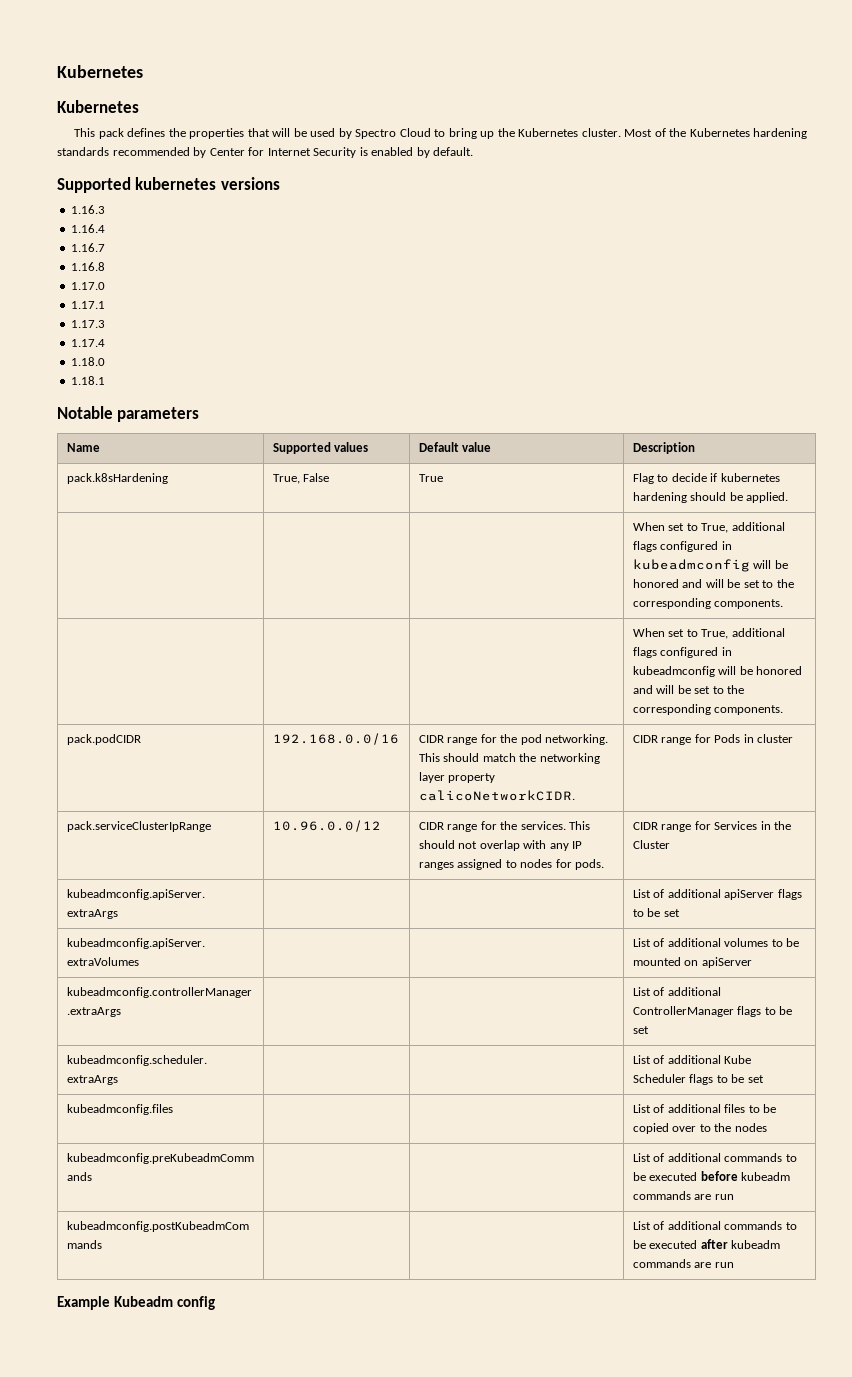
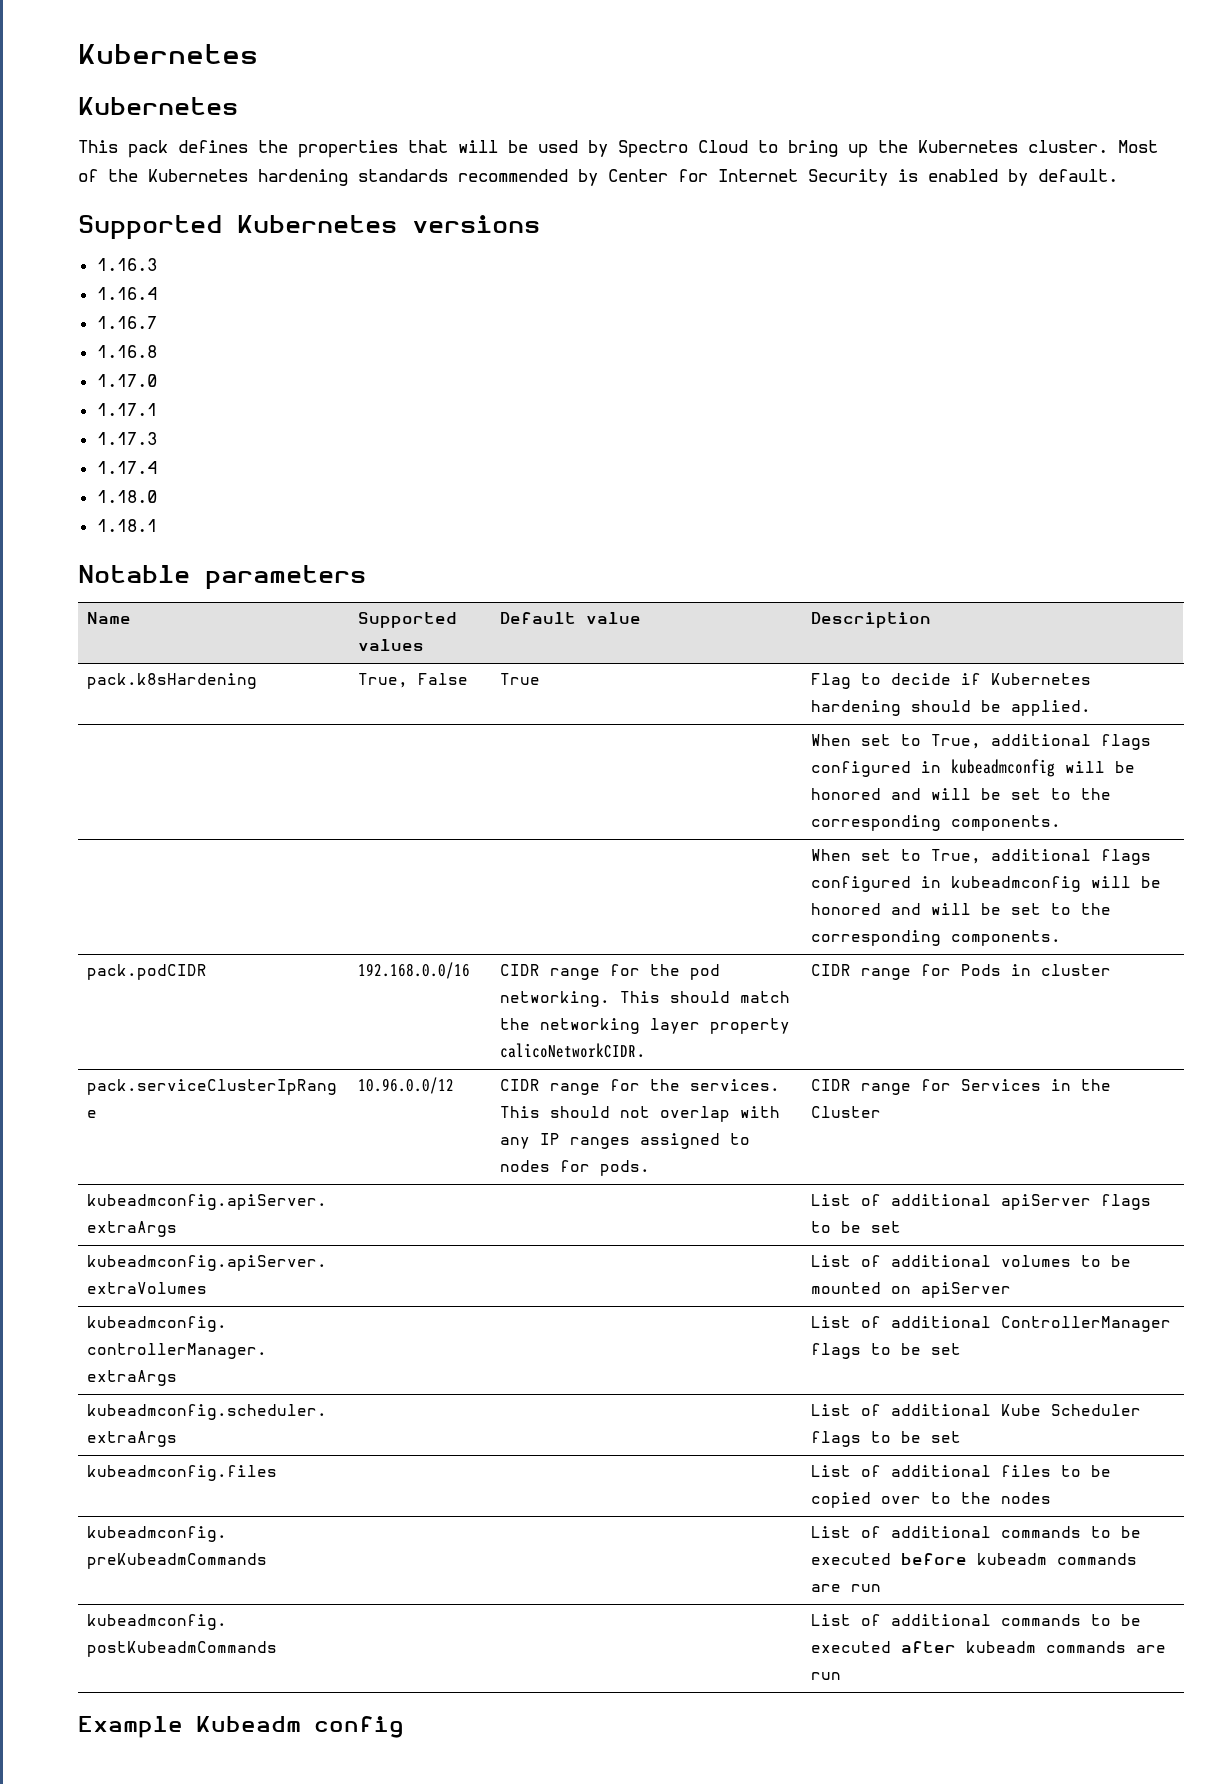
[135,177,217,190] kubernetes -> [237,215,397,233] Kubernetes
[720,473,780,482] kubernetes -> [990,673,1091,685] Kubernetes

